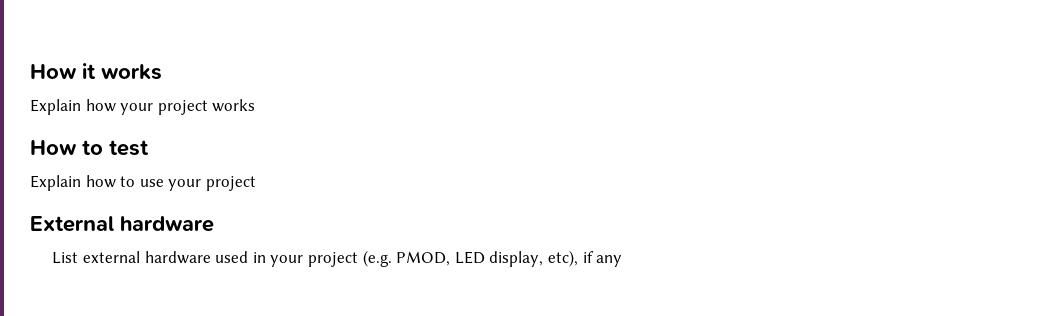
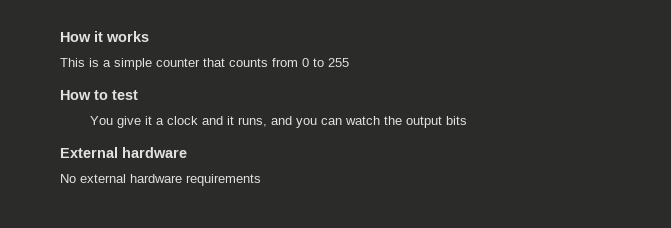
[30,99,256,115] [30,140,149,156] [30,175,256,191] Explain how your project works // How to test // Explain how to use your project -> [60,58,349,70] [60,90,138,100] [89,116,467,128] This is a simple counter that counts from 0 to 255 // How to test // You give it a clock and it runs, and you can watch the output bits
[52,252,79,264] List -> [60,174,76,183] No
[215,250,623,267] used in your project (e.g. PMOD, LED display, etc), if any -> [186,174,261,186] requirements

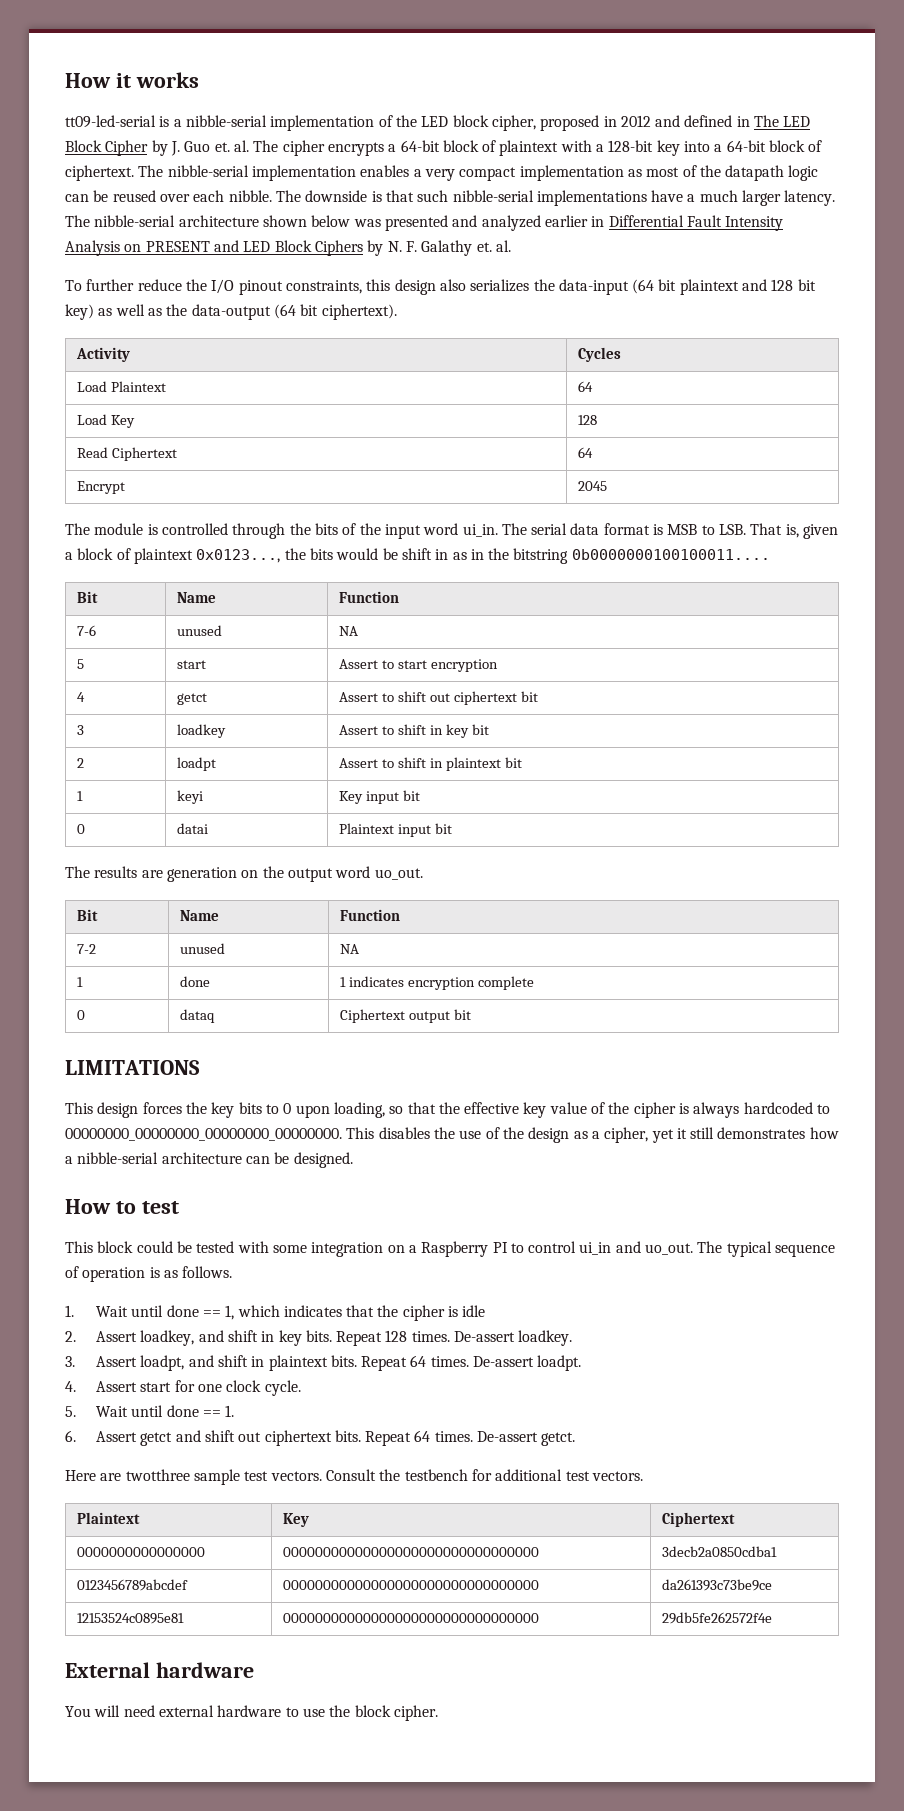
[60,58,85,67] This -> [65,115,156,128] tt09-led-serial
[114,58,349,70] [60,90,138,100] [89,116,467,128] [60,147,187,158] [60,174,261,186] simple counter that counts from 0 to 255 // How to test // You give it a clock and it runs, and you can watch the output bits // External hardware // No external hardware requirements -> [185,115,811,131] [65,140,823,156] [65,165,819,181] [65,190,836,206] [65,215,784,231] [65,240,511,256] [65,279,816,295] [65,304,397,320] [76,347,131,362] [578,347,622,362] [77,381,166,392] [578,381,594,392] [77,414,135,428] [578,415,598,425] [77,447,177,461] [578,447,594,458] [77,481,126,494] [578,481,608,491] [65,523,839,539] [65,548,770,564] [77,591,99,603] [177,592,217,603] [339,591,400,603] [77,625,97,636] [177,625,223,636] [339,626,359,636] [77,659,85,669] [177,660,207,669] [339,659,498,672] [77,692,86,702] [177,693,208,705] [339,691,538,705] [77,725,85,735] [177,724,227,738] [339,724,489,738] [77,758,85,768] [177,757,217,771] [339,757,522,771] [77,791,84,801] [177,790,204,804] [339,790,420,804] [77,824,86,834] [177,823,209,834] [339,823,452,837] [65,866,423,882] [77,909,99,921] [180,910,220,921] [340,909,401,921] [77,944,97,954] [180,943,226,954] [340,944,360,954] [77,977,84,987] [180,976,211,987] [340,976,534,990] [77,1010,86,1020] [180,1009,216,1023] [340,1009,471,1023] [65,1060,200,1075] [65,1102,831,1118] [65,1127,839,1143] [65,1152,353,1168] [65,1199,179,1214] [65,1241,836,1257] [65,1266,233,1282] [65,1305,486,1321] [65,1330,573,1346] [65,1355,582,1371] [65,1380,301,1396] [65,1405,235,1417] [65,1430,576,1446] [65,1469,643,1485] [77,1512,141,1524] [283,1513,310,1527] [662,1512,736,1527] [77,1547,206,1557] [283,1547,540,1557] [662,1546,778,1557] [77,1579,189,1591] [283,1580,540,1590] [662,1579,773,1591] [77,1613,185,1624] [283,1613,540,1623] [662,1612,773,1624] [65,1662,254,1678] [65,1705,438,1721] nibble-serial implementation of the LED block cipher, proposed in 2012 and defined in The LED Block Cipher by J. Guo et. al. The cipher encrypts a 64-bit block of plaintext with a 128-bit key into a 64-bit block of ciphertext. The nibble-serial implementation enables a very compact implementation as most of the datapath logic can be reused over each nibble. The downside is that such nibble-serial implementations have a much larger latency. The nibble-serial architecture shown below was presented and analyzed earlier in Differential Fault Intensity Analysis on PRESENT and LED Block Ciphers by N. F. Galathy et. al. // To further reduce the I/O pinout constraints, this design also serializes the data-input (64 bit plaintext and 128 bit key) as well as the data-output (64 bit ciphertext). // Activity | Cycles // Load Plaintext | 64 // Load Key | 128 // Read Ciphertext | 64 // Encrypt | 2045 // The module is controlled through the bits of the input word ui_in. The serial data format is MSB to LSB. That is, given a block of plaintext 0x0123..., the bits would be shift in as in the bitstring 0b0000000100100011.... // Bit | Name | Function // 7-6 | unused | NA // 5 | start | Assert to start encryption // 4 | getct | Assert to shift out ciphertext bit // 3 | loadkey | Assert to shift in key bit // 2 | loadpt | Assert to shift in plaintext bit // 1 | keyi | Key input bit // 0 | datai | Plaintext input bit // The results are generation on the output word uo_out. // Bit | Name | Function // 7-2 | unused | NA // 1 | done | 1 indicates encryption complete // 0 | dataq | Ciphertext output bit // LIMITATIONS // This design forces the key bits to 0 upon loading, so that the effective key value of the cipher is always hardcoded to 00000000_00000000_00000000_00000000. This disables the use of the design as a cipher, yet it still demonstrates how a nibble-serial architecture can be designed. // How to test // This block could be tested with some integration on a Raspberry PI to control ui_in and uo_out. The typical sequence of operation is as follows. // 1. Wait until done == 1, which indicates that the cipher is idle // 2. Assert loadkey, and shift in key bits. Repeat 128 times. De-assert loadkey. // 3. Assert loadpt, and shift in plaintext bits. Repeat 64 times. De-assert loadpt. // 4. Assert start for one clock cycle. // 5. Wait until done == 1. // 6. Assert getct and shift out ciphertext bits. Repeat 64 times. De-assert getct. // Here are twotthree sample test vectors. Consult the testbench for additional test vectors. // Plaintext | Key | Ciphertext // 0000000000000000 | 00000000000000000000000000000000 | 3decb2a0850cdba1 // 0123456789abcdef | 00000000000000000000000000000000 | da261393c73be9ce // 12153524c0895e81 | 00000000000000000000000000000000 | 29db5fe262572f4e // External hardware // You will need external hardware to use the block cipher.

